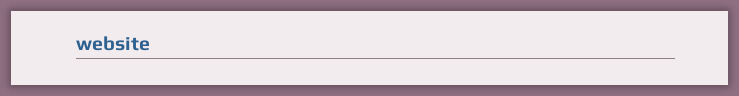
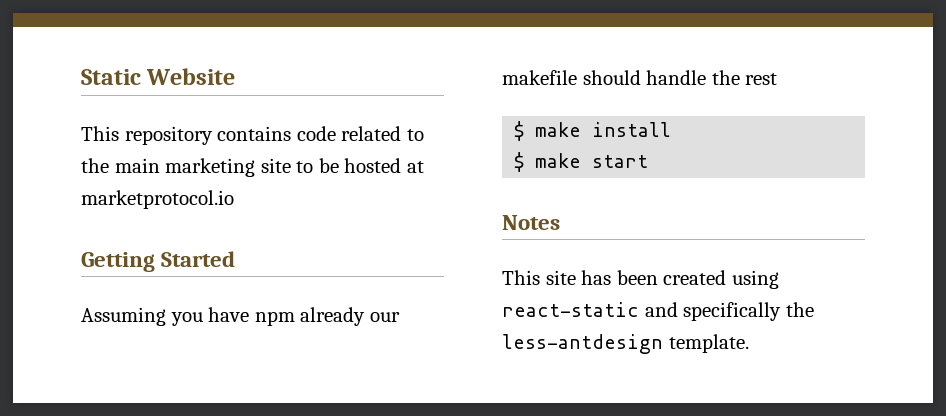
[76,36,150,51] website -> [81,68,236,85] [81,126,424,145] [81,158,424,177] [81,190,234,209] [81,251,236,272] [81,307,400,326] [502,70,778,85] [514,121,672,141] [514,152,649,172] [502,215,560,230] [502,270,779,289] [502,302,814,321] [502,334,749,354] Static Website // This repository contains code related to the main marketing site to be hosted at marketprotocol.io // Getting Started // Assuming you have npm already our makefile should handle the rest // $ make install // $ make start // Notes // This site has been created using react-static and specifically the less-antdesign template.

